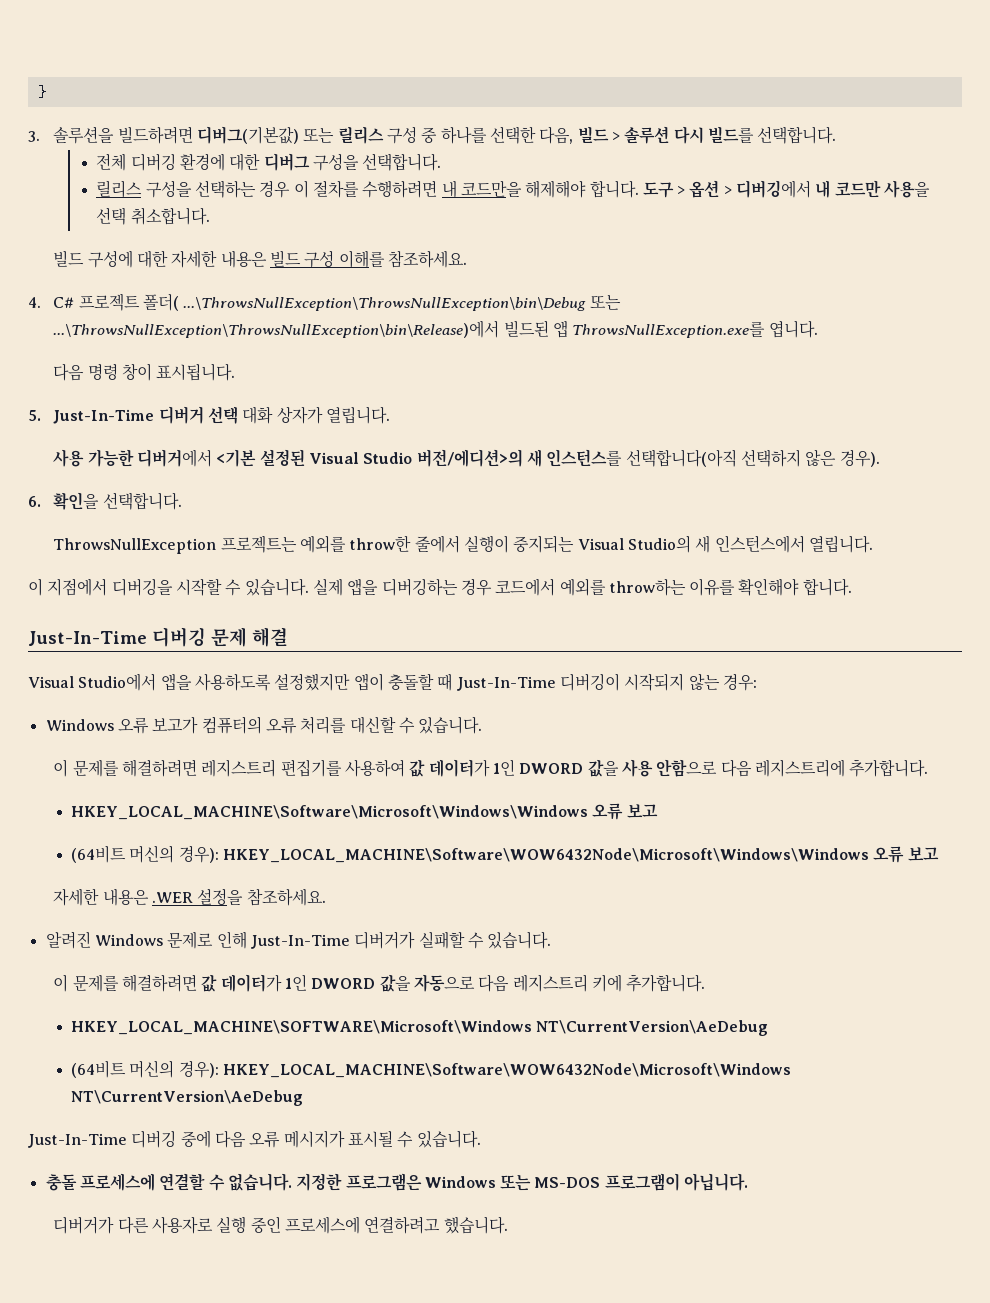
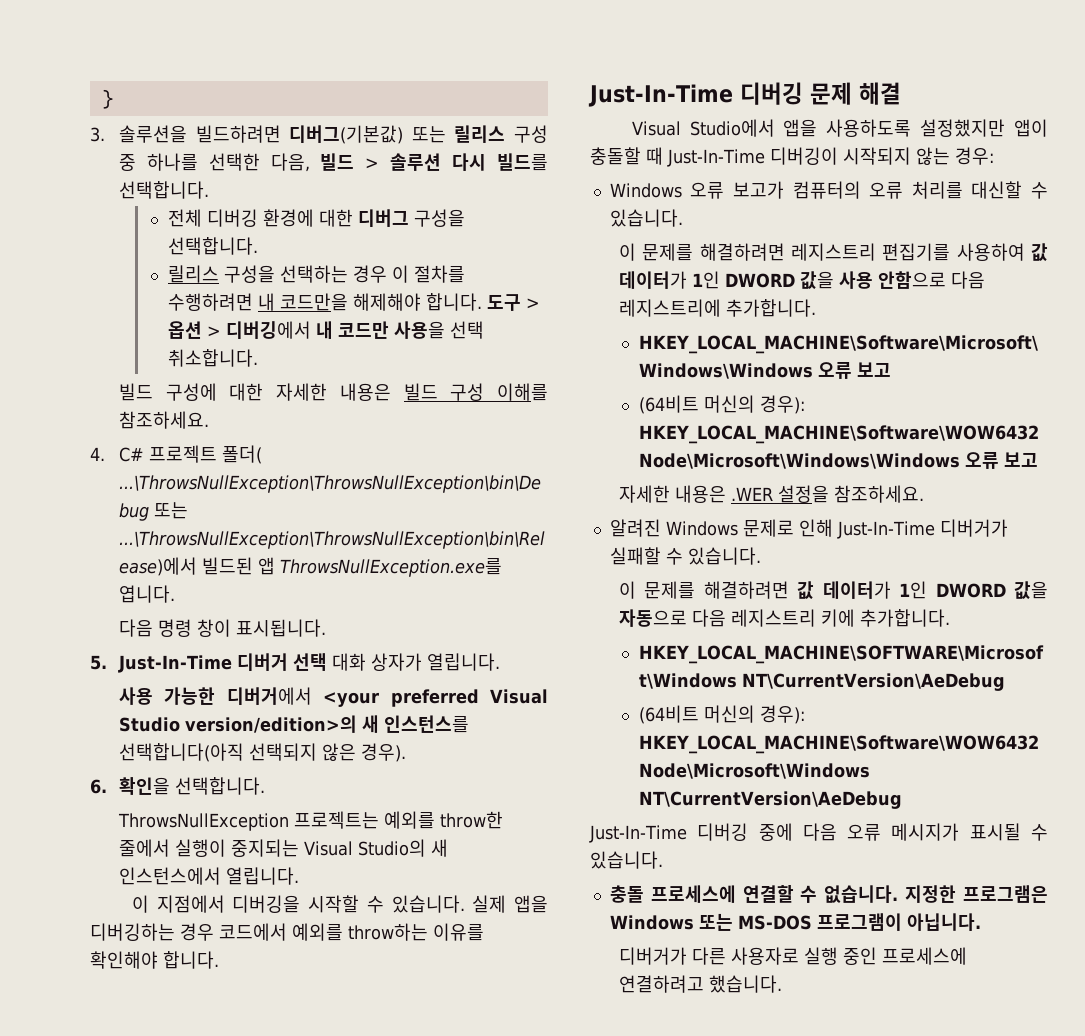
[216,449,305,467] <기본 설정된 -> [323,689,479,707] <your preferred
[416,449,523,467] 버전/에디션>의 -> [184,715,357,733] version/edition>의
[740,449,801,467] 선택하지 -> [248,743,317,761] 선택되지

